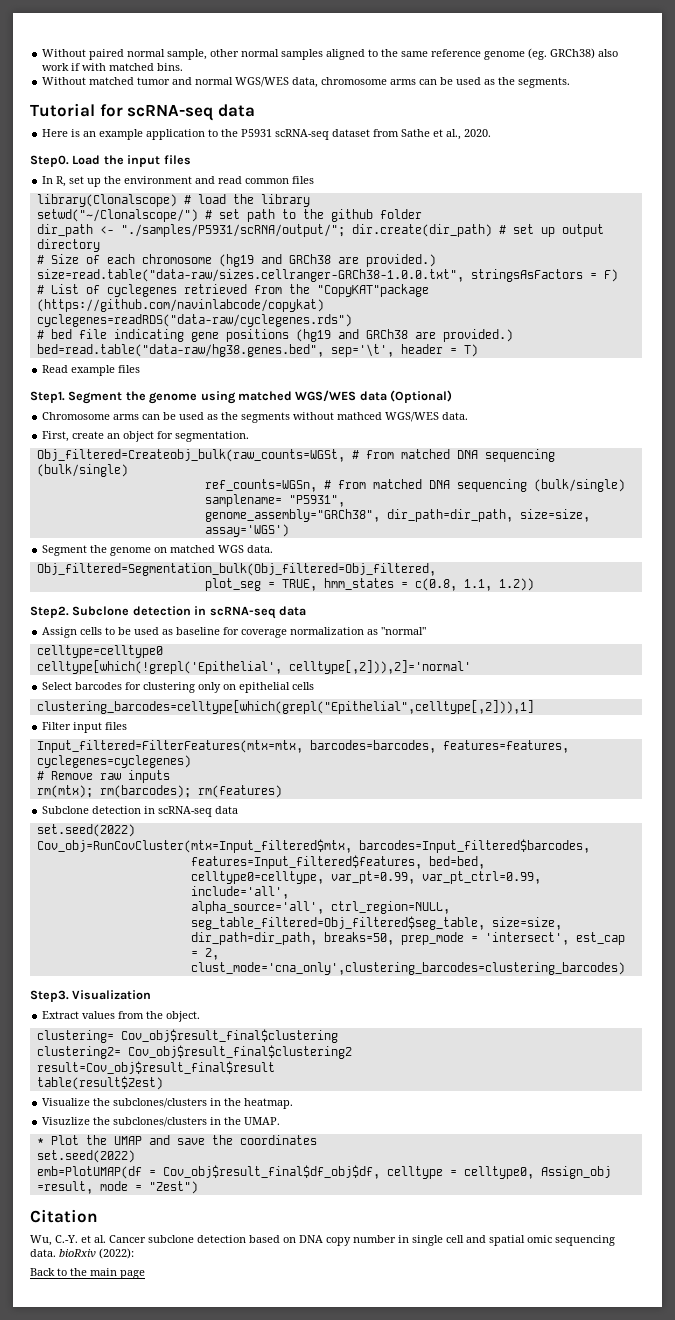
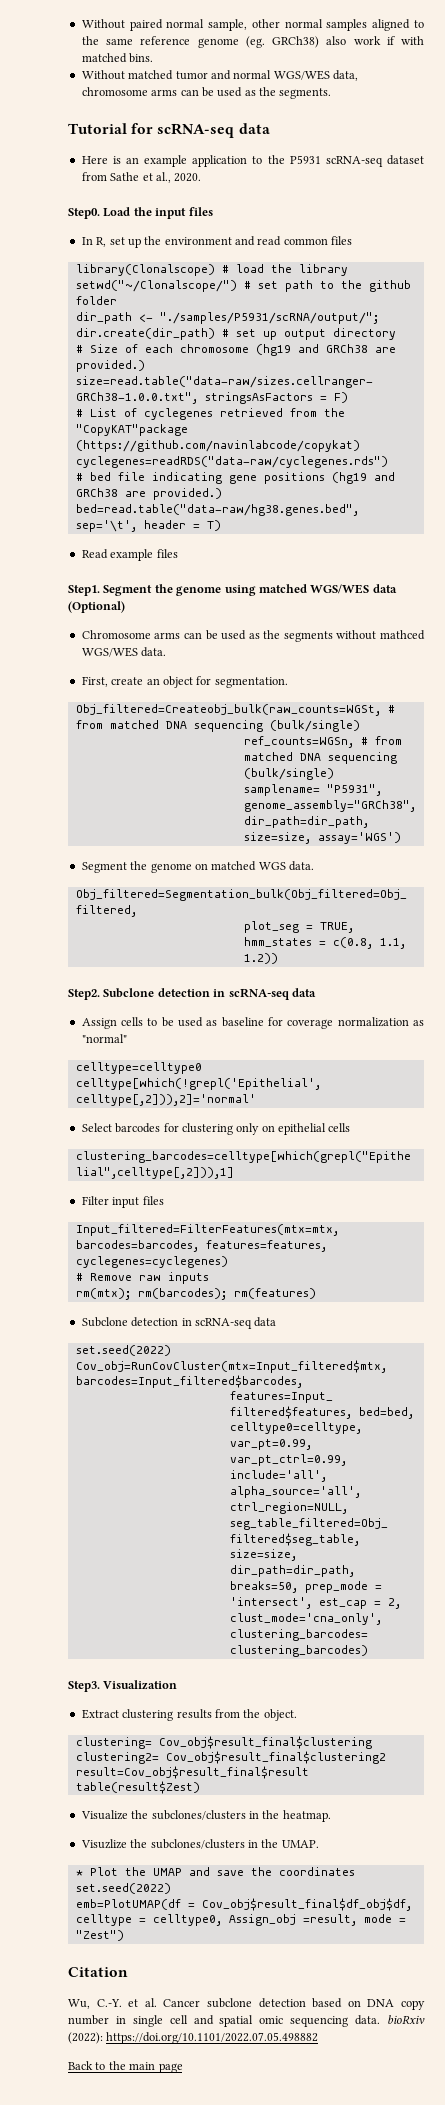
[82,1011,116,1019] values -> [122,1709,212,1721] clustering results
(134, 1253) none -> [106,2032,319,2044] https://doi.org/10.1101/2022.07.05.498882

